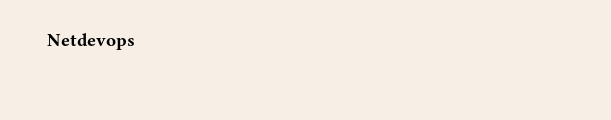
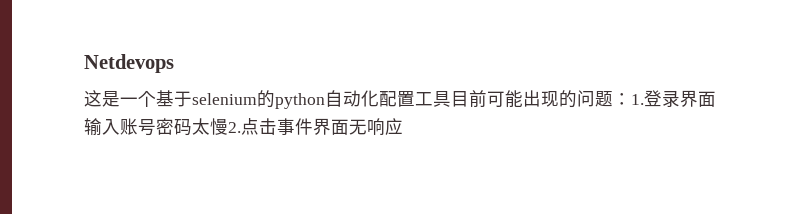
(135, 41) none -> [84,90,716,109] [84,118,403,136] // 这是一个基于selenium的python自动化配置工具目前可能出现的问题：1.登录界面输入账号密码太慢2.点击事件界面无响应

